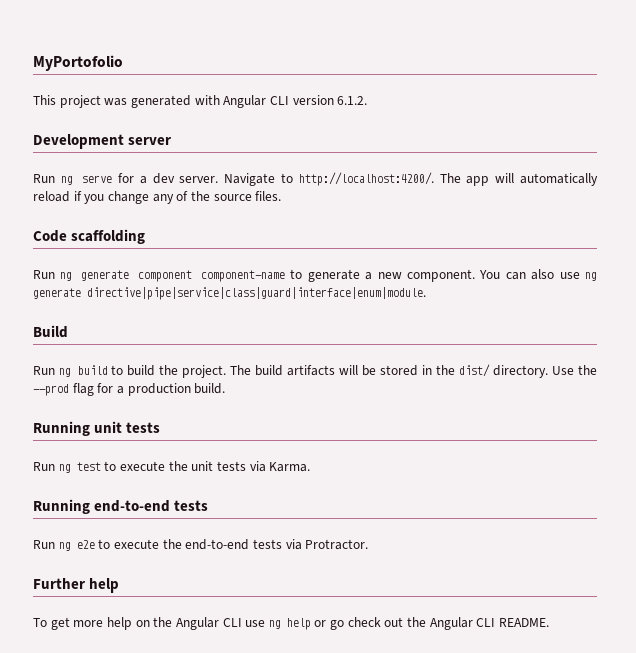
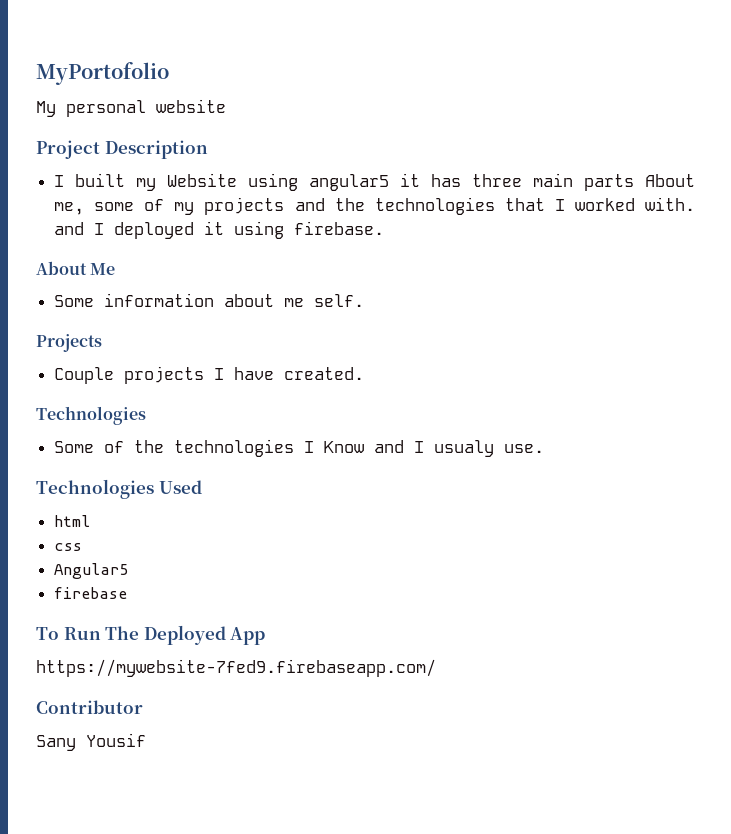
[33,95,368,108] [33,134,172,149] [33,172,598,186] [33,191,282,204] [33,229,146,244] [33,269,597,282] [33,287,426,300] [33,325,68,338] [33,364,597,378] [33,383,226,396] [33,421,161,436] [33,461,311,473] [33,499,209,514] [33,539,369,551] [33,578,120,593] [33,617,549,630] This project was generated with Angular CLI version 6.1.2. // Development server // Run ng serve for a dev server. Navigate to http://localhost:4200/. The app will automatically reload if you change any of the source files. // Code scaffolding // Run ng generate component component-name to generate a new component. You can also use ng generate directive|pipe|service|class|guard|interface|enum|module. // Build // Run ng build to build the project. The build artifacts will be stored in the dist/ directory. Use the --prod flag for a production build. // Running unit tests // Run ng test to execute the unit tests via Karma. // Running end-to-end tests // Run ng e2e to execute the end-to-end tests via Protractor. // Further help // To get more help on the Angular CLI use ng help or go check out the Angular CLI README. -> [36,99,226,117] [36,140,208,159] [54,173,696,191] [54,197,696,215] [54,221,385,239] [36,261,116,275] [54,293,365,307] [36,334,102,352] [54,366,365,384] [36,406,146,425] [54,439,545,457] [36,479,202,499] [54,515,91,527] [54,543,83,551] [54,563,129,579] [54,587,128,599] [36,625,266,645] [36,659,436,677] [36,700,143,714] [36,733,146,751] My personal website // Project Description // I built my Website using angular5 it has three main parts About me, some of my projects and the technologies that I worked with. and I deployed it using firebase. // About Me // Some information about me self. // Projects // Couple projects I have created. // Technologies // Some of the technologies I Know and I usualy use. // Technologies Used // html // css // Angular5 // firebase // To Run The Deployed App // https://mywebsite-7fed9.firebaseapp.com/ // Contributor // Sany Yousif

